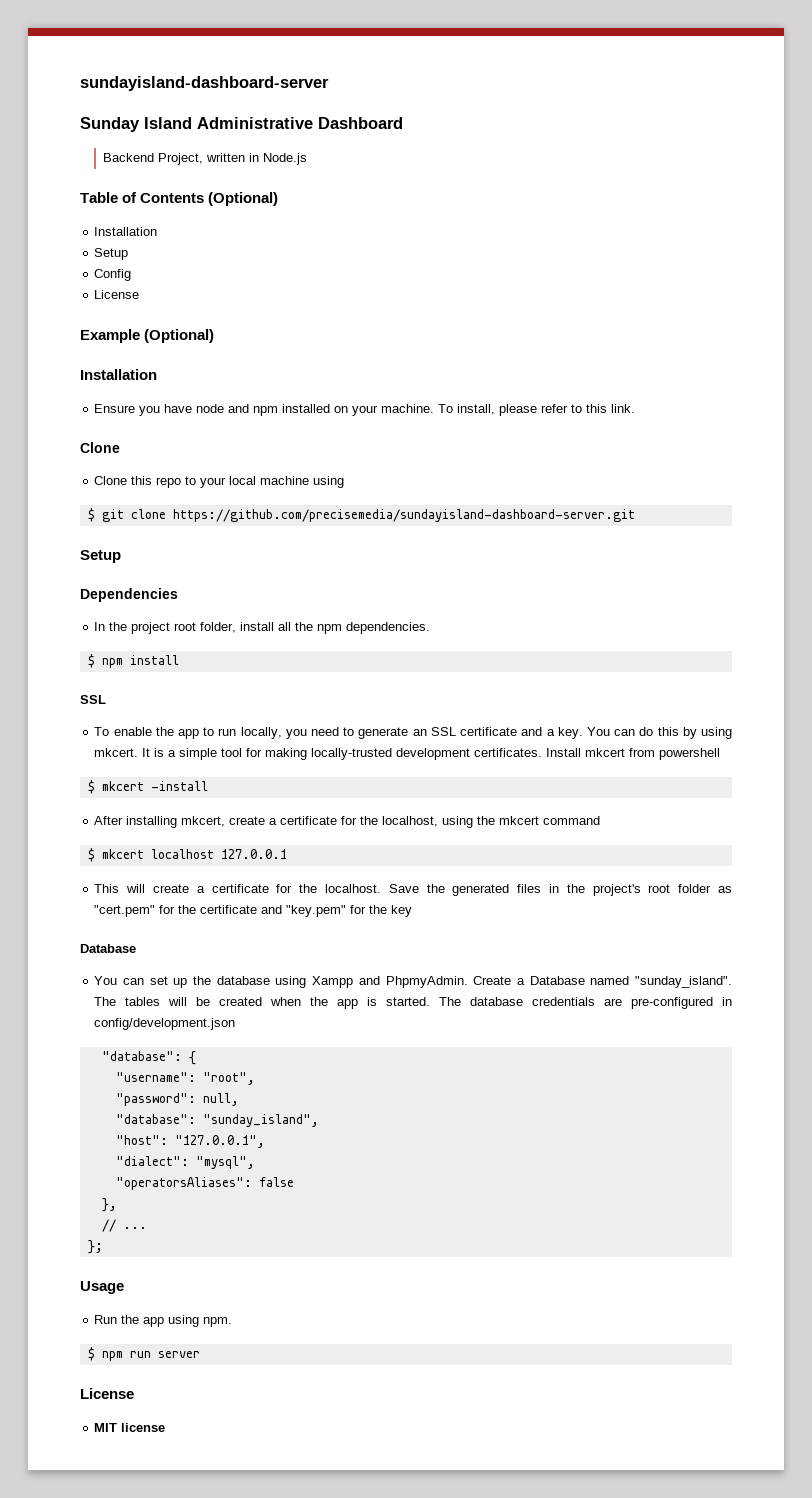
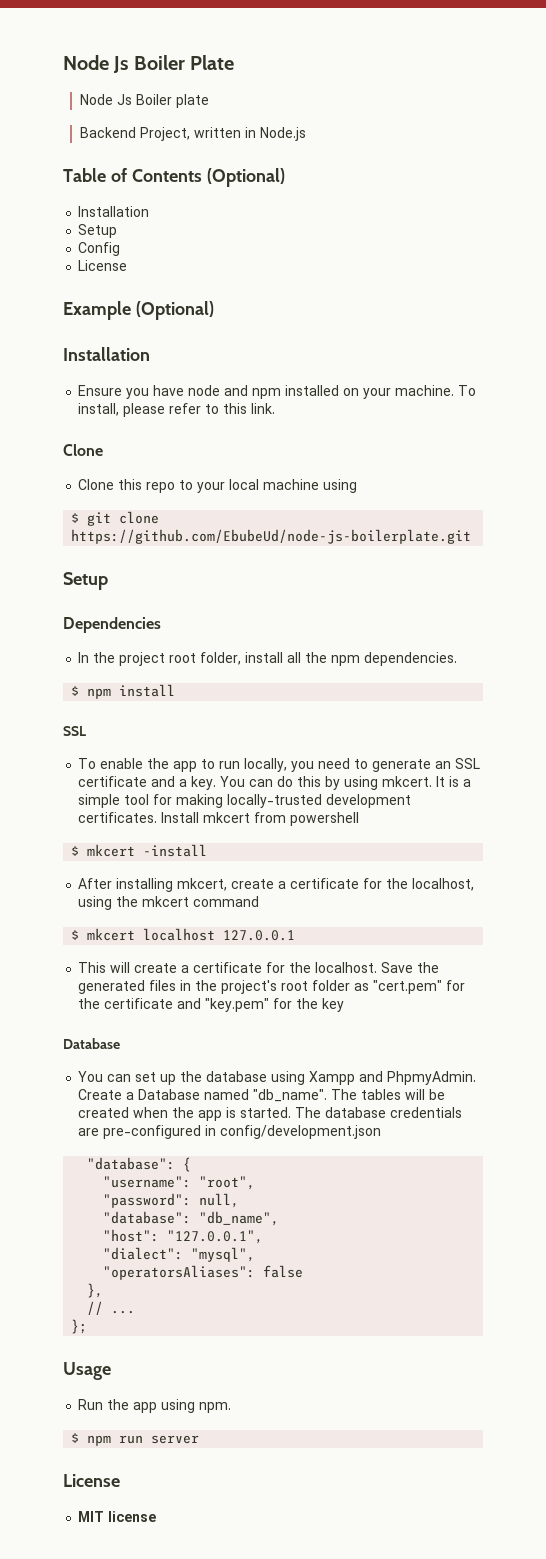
[80,76,329,91] [80,117,403,132] sundayisland-dashboard-server // Sunday Island Administrative Dashboard -> [63,55,235,73] [79,94,209,108] Node Js Boiler Plate // Node Js Boiler plate
[172,509,635,522] https://github.com/precisemedia/sundayisland-dashboard-server.git -> [71,529,472,544] https://github.com/EbubeUd/node-js-boilerplate.git
[635,976,732,988] "sunday_island". -> [253,1089,328,1102] "db_name".
[202,1114,319,1127] "sunday_island", -> [199,1211,280,1226] "db_name",

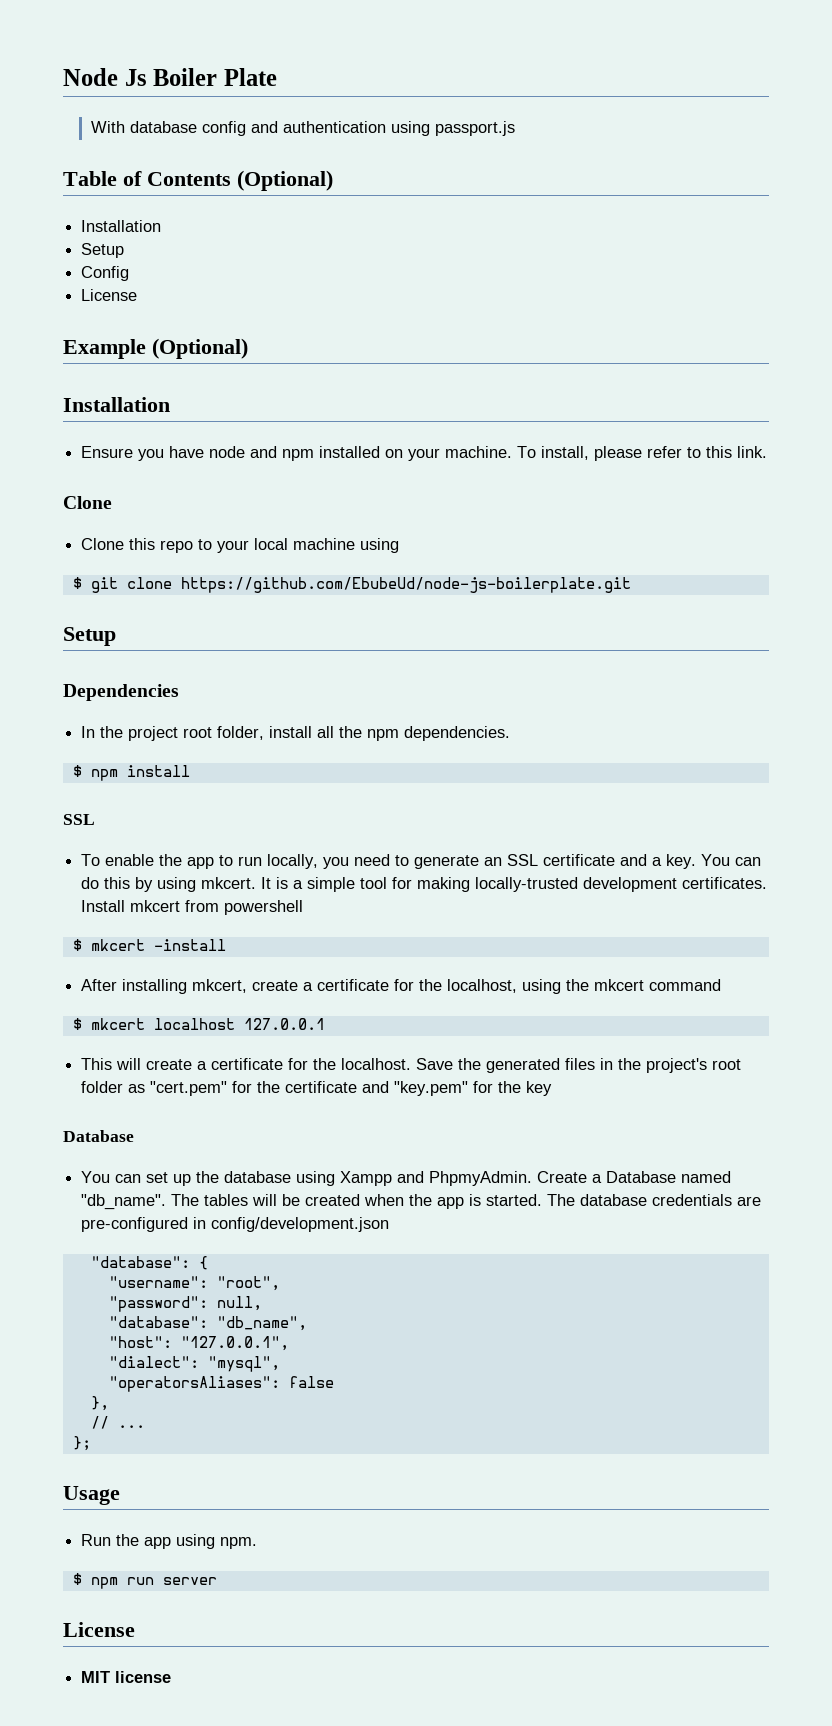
[79,94,209,108] [79,127,306,141] Node Js Boiler plate // Backend Project, written in Node.js -> [91,121,516,136] With database config and authentication using passport.js

